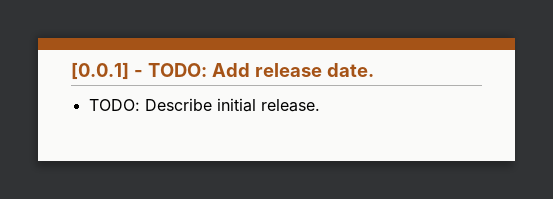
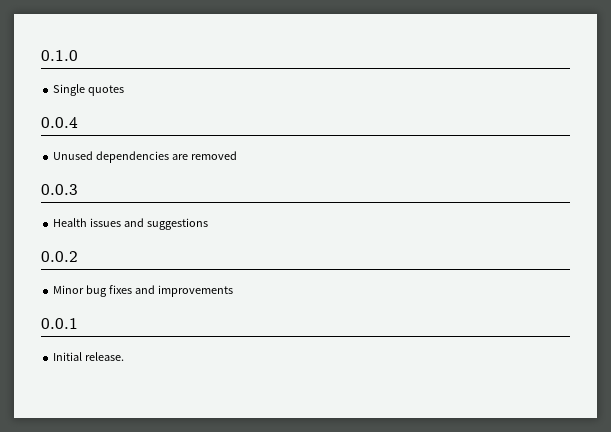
[71,62,374,80] [88,98,256,112] [0.0.1] - TODO: Add release date. // TODO: Describe initial -> [41,50,78,61] [53,84,125,96] [41,117,78,128] [53,151,238,163] [41,184,78,195] [53,218,209,230] [41,251,78,262] [53,285,233,297] [41,318,78,329] [53,352,83,361] 0.1.0 // Single quotes // 0.0.4 // Unused dependencies are removed // 0.0.3 // Health issues and suggestions // 0.0.2 // Minor bug fixes and improvements // 0.0.1 // Initial

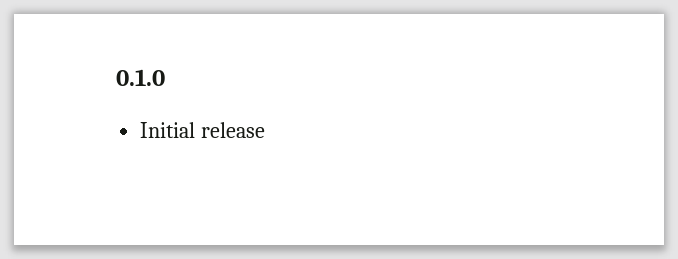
[53,84,125,96] [41,117,78,128] [53,151,238,163] [41,184,78,195] [53,218,209,230] [41,251,78,262] [53,285,233,297] [41,318,78,329] // Single quotes // 0.0.4 // Unused dependencies are removed // 0.0.3 // Health issues and suggestions // 0.0.2 // Minor bug fixes and improvements // 0.0.1 -> (165, 77) none
[85,352,125,361] release. -> [201,122,266,138] release

